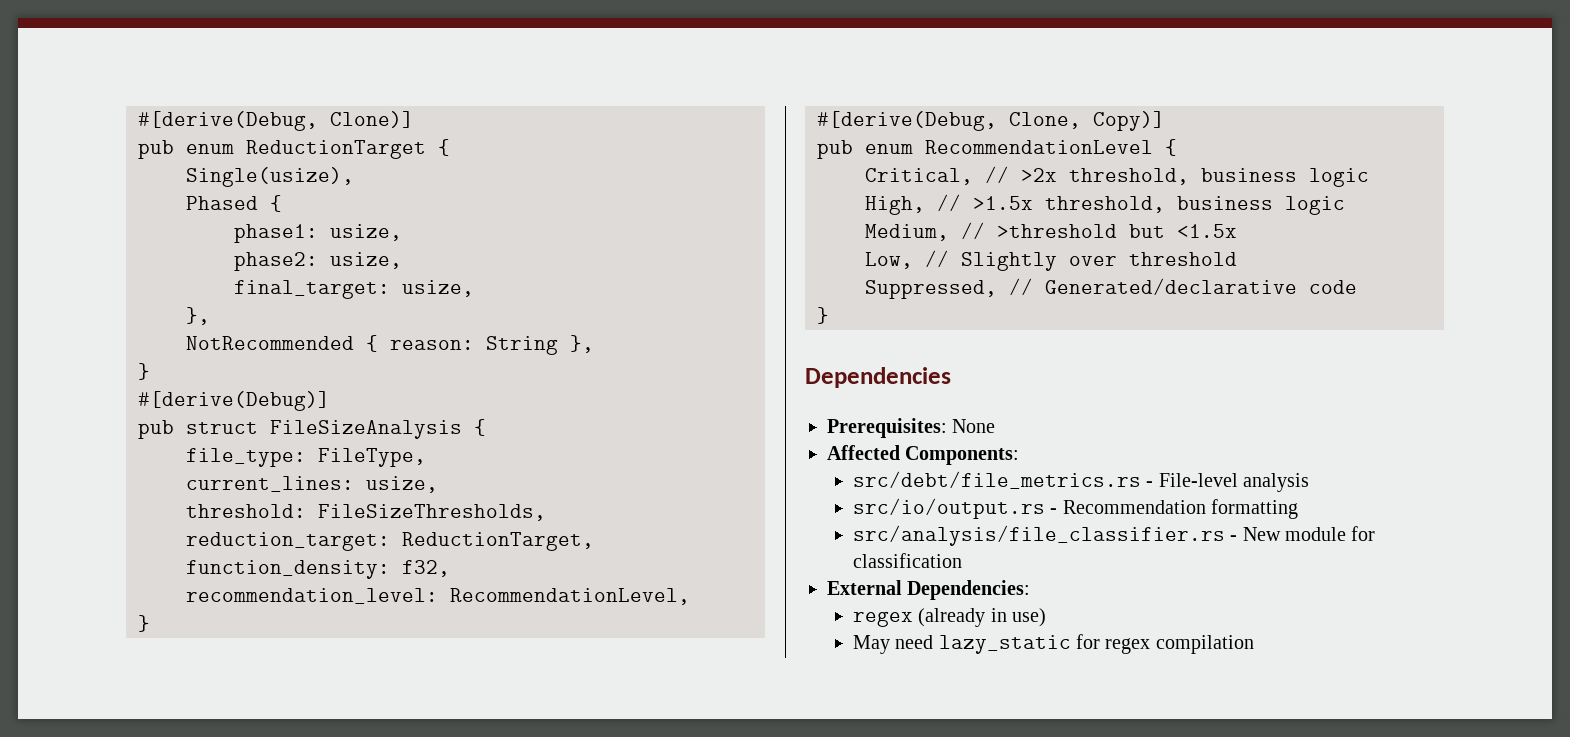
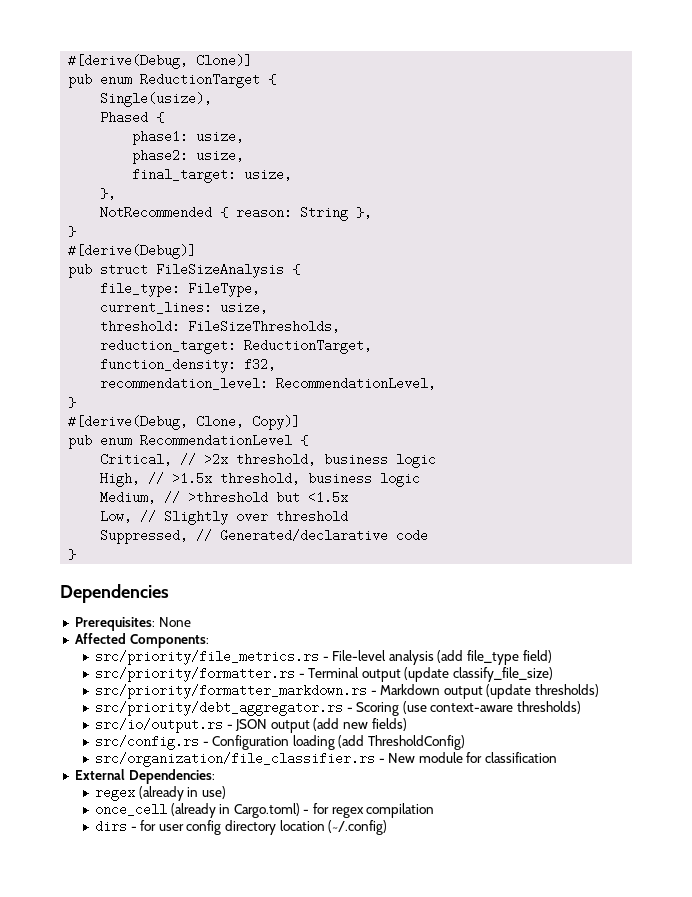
[852,471,1141,489] src/debt/file_metrics.rs -> [94,650,319,665] src/priority/file_metrics.rs
[852,498,1299,519] [852,525,1225,546] // src/io/output.rs - Recommendation formatting // src/analysis/file_classifier.rs -> [437,650,552,665] [94,667,554,682] [94,684,600,699] [94,701,582,716] [94,718,407,733] [94,735,466,750] [94,752,375,767] (add file_type field) // src/priority/formatter.rs - Terminal output (update classify_file_size) // src/priority/formatter_markdown.rs - Markdown output (update thresholds) // src/priority/debt_aggregator.rs - Scoring (use context-aware thresholds) // src/io/output.rs - JSON output (add new fields) // src/config.rs - Configuration loading (add ThresholdConfig) // src/organization/file_classifier.rs
[852,634,1254,654] May need lazy_static for regex compilation -> [94,803,435,818] [94,820,388,835] once_cell (already in Cargo.toml) - for regex compilation // dirs - for user config directory location (~/.config)

